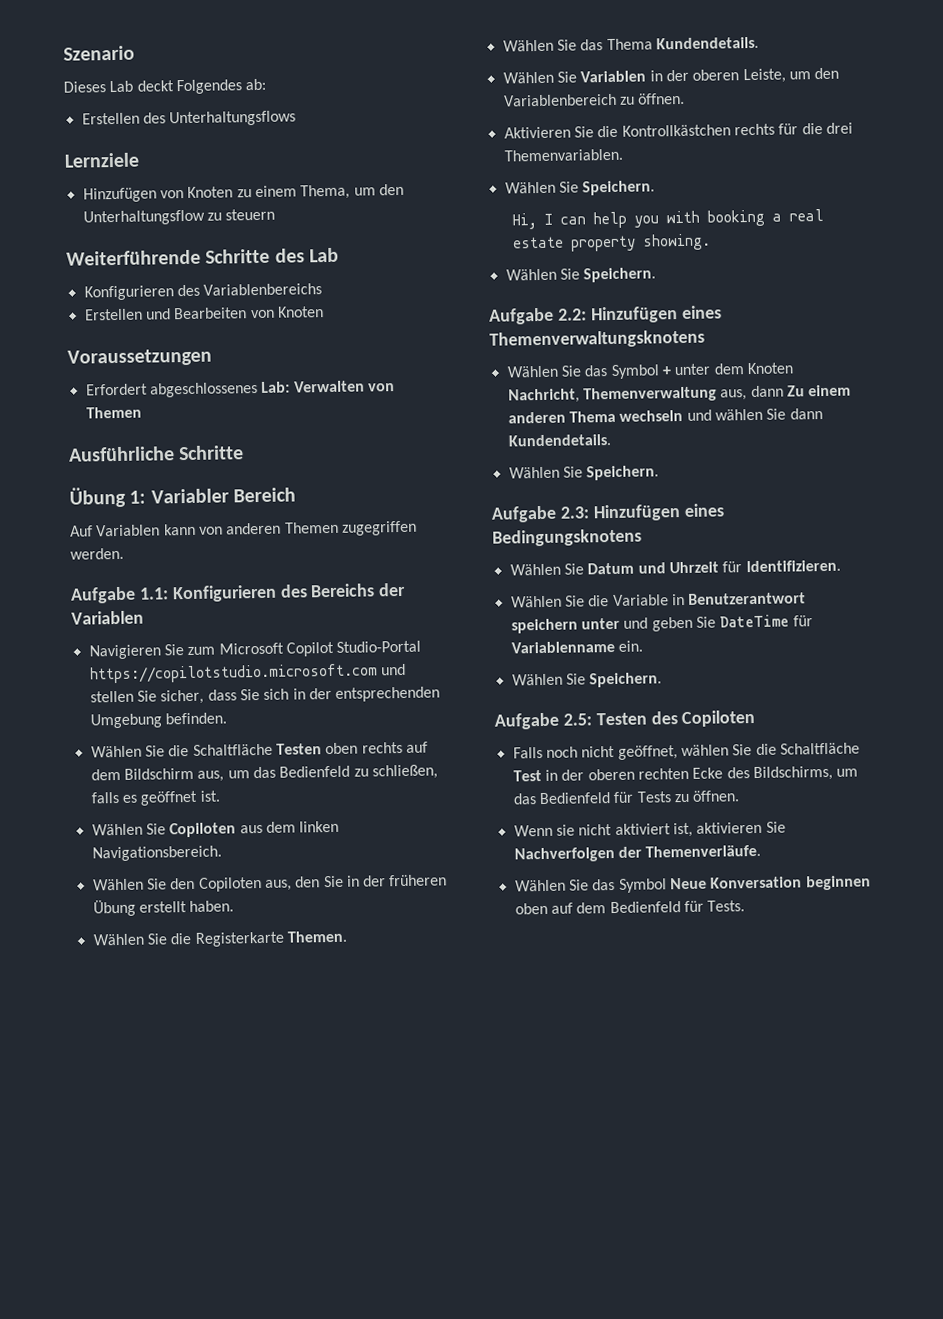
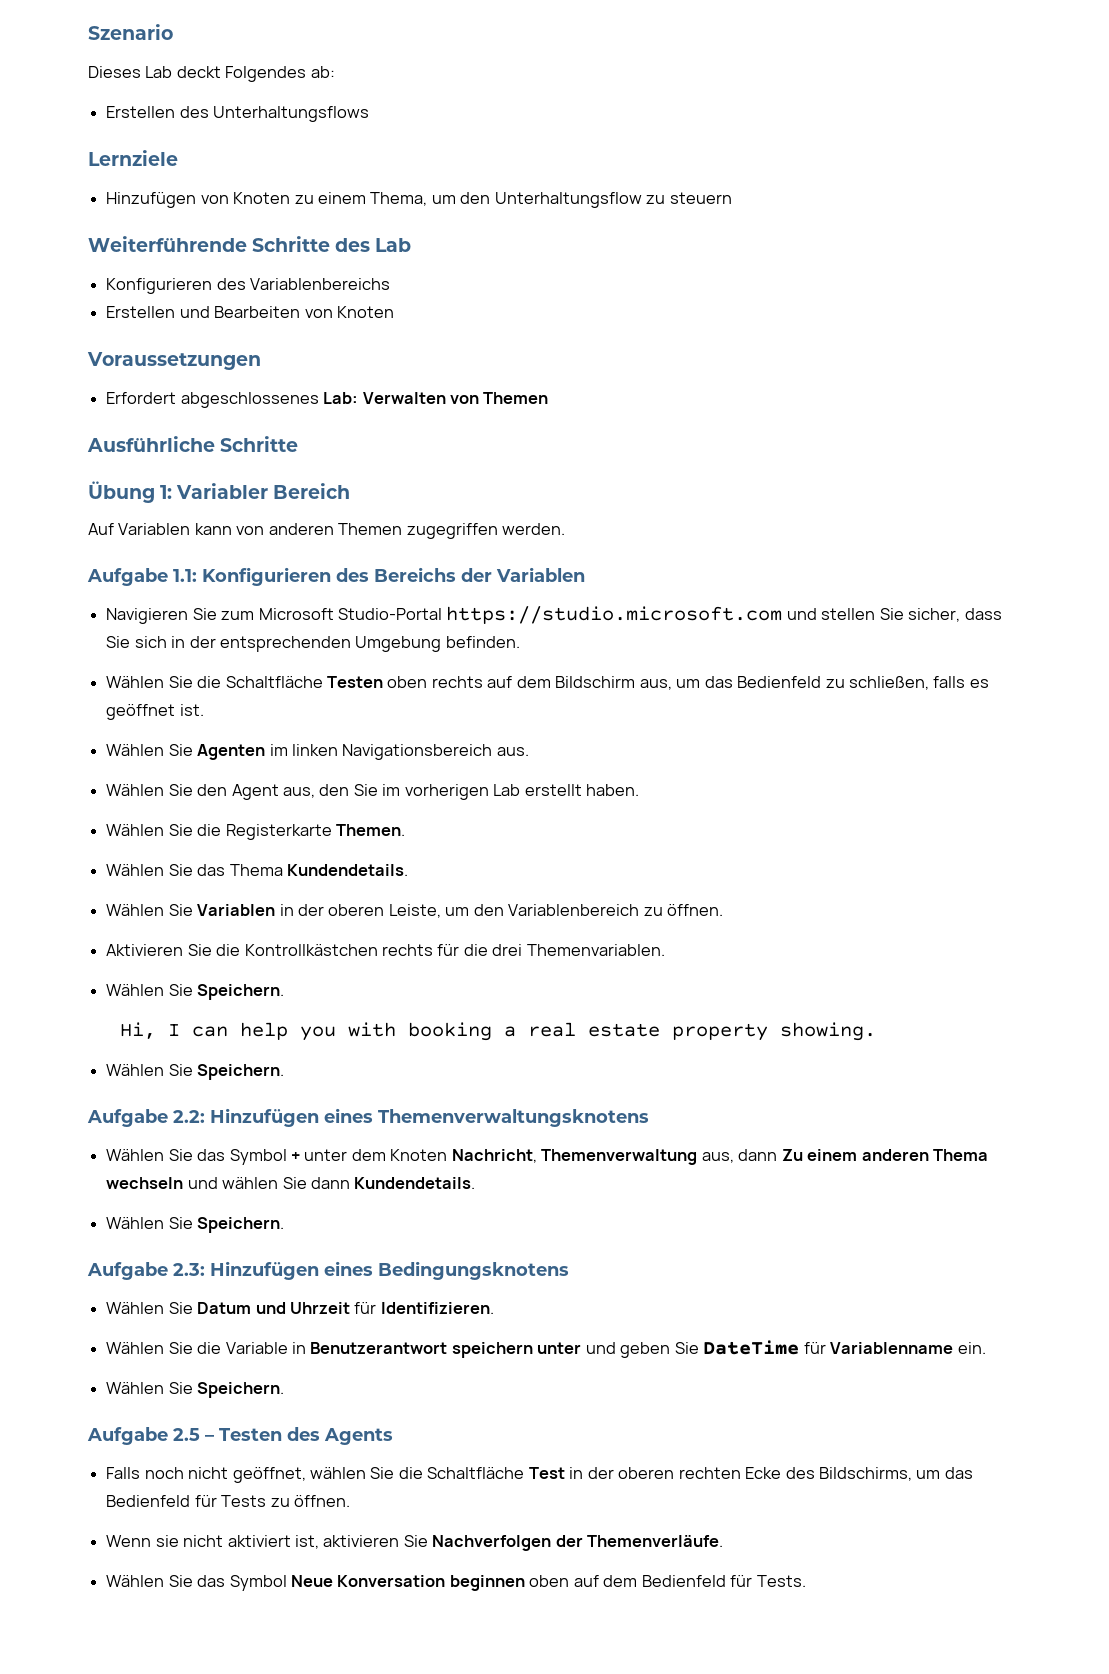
[285,640,422,657] [89,663,378,684] Copilot Studio-Portal https://copilotstudio.microsoft.com -> [337,606,783,624] Studio-Portal https://studio.microsoft.com
[169,820,340,838] [91,845,222,862] Copiloten aus dem linken Navigationsbereich. -> [197,744,529,760] Agenten im linken Navigationsbereich aus.
[198,876,262,892] Copiloten -> [231,784,279,800] Agent
[346,874,448,887] [92,899,136,917] in der früheren Übung -> [382,784,521,800] im vorherigen Lab
[562,713,592,726] 2.5: -> [173,1428,214,1441] 2.5 –
[681,709,756,728] Copiloten -> [324,1428,393,1445] Agents

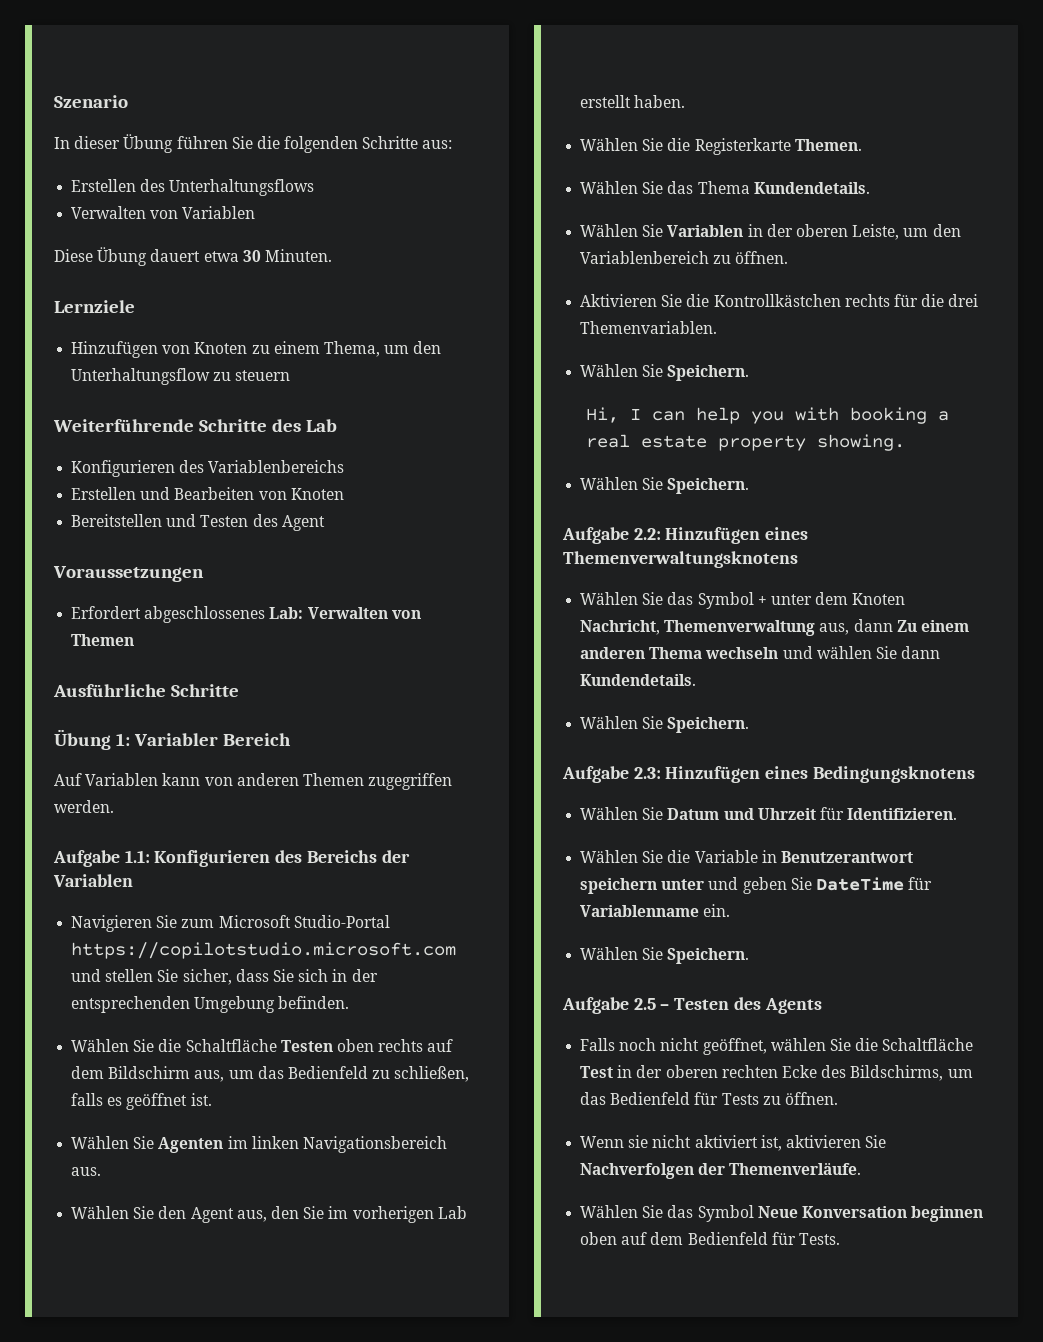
[88,66,335,82] [106,106,370,122] Dieses Lab deckt Folgendes ab: // Erstellen des Unterhaltungsflows -> [54,134,453,153] [71,179,315,196] [71,206,256,219] [54,247,332,266] In dieser Übung führen Sie die folgenden Schritte aus: // Erstellen des Unterhaltungsflows // Verwalten von Variablen // Diese Übung dauert etwa 30 Minuten.
(394, 312) none -> [71,514,325,531] // Bereitstellen und Testen des Agent
[446,606,783,624] https://studio.microsoft.com -> [71,942,457,959] https://copilotstudio.microsoft.com

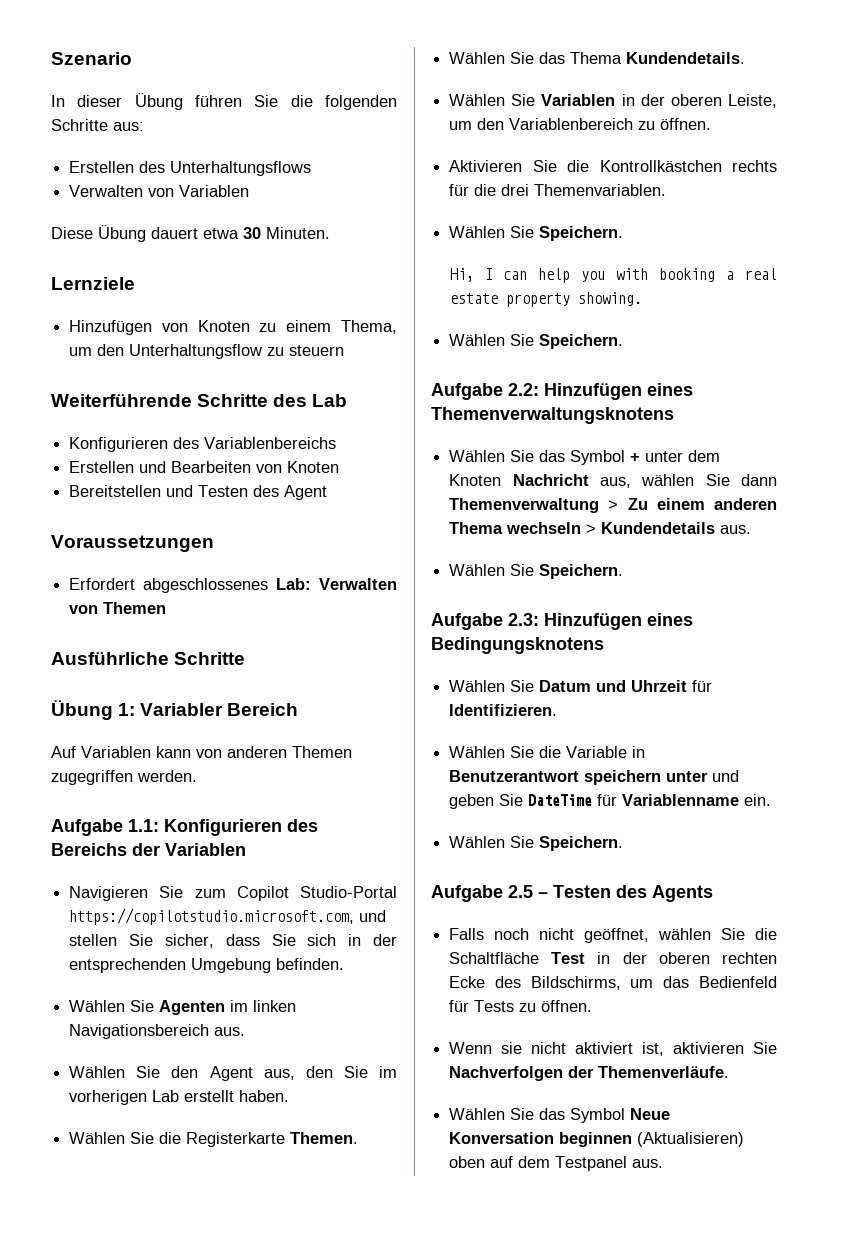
[218,915,390,928] [71,942,457,959] Microsoft Studio-Portal https://copilotstudio.microsoft.com -> [236,886,397,901] [69,908,355,925] Copilot Studio-Portal https://copilotstudio.microsoft.com,
[71,1039,454,1052] [71,1066,470,1082] [71,1093,212,1110] // Wählen Sie die Schaltfläche Testen oben rechts auf dem Bildschirm aus, um das Bedienfeld zu schließen, falls es geöffnet ist. -> (345, 964) none
[580,619,893,636] Nachricht, Themenverwaltung aus, dann -> [512,474,777,488] [449,498,619,513] Nachricht aus, wählen Sie dann Themenverwaltung >
[782,646,941,659] [580,674,697,686] und wählen Sie dann Kundendetails. -> [586,522,752,534] > Kundendetails aus.
(984, 1214) none -> [637,1132,745,1147] (Aktualisieren)
[687,1232,840,1245] Bedienfeld für Tests. -> [555,1156,664,1171] Testpanel aus.

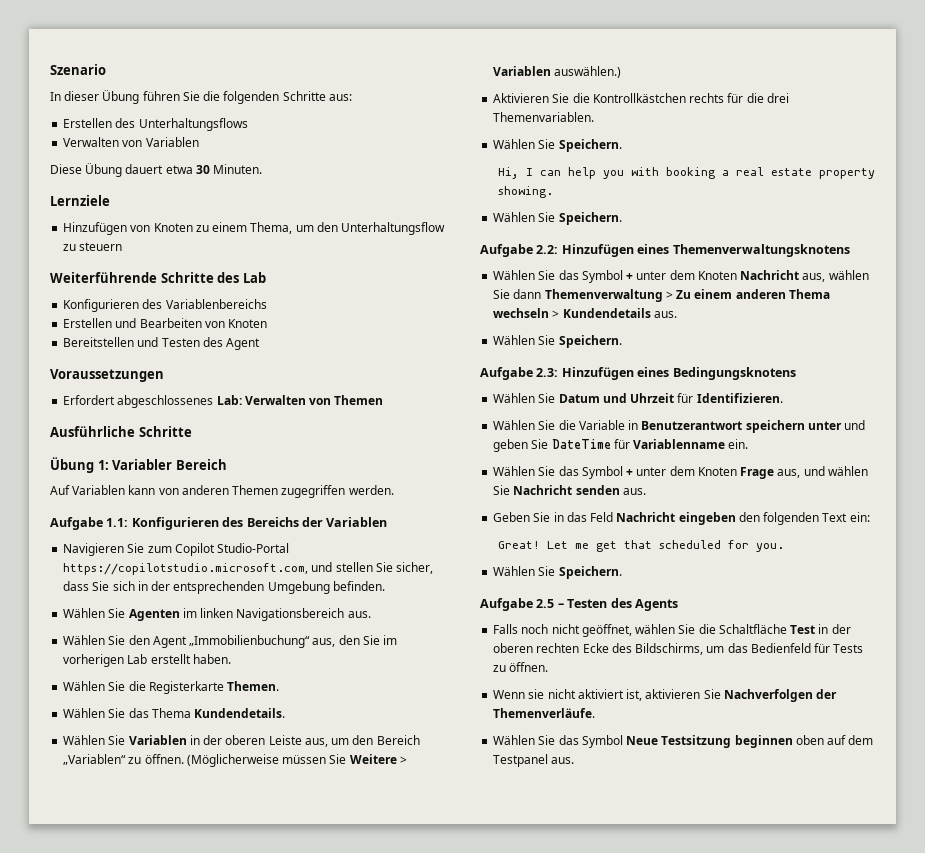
(253, 1073) none -> [189,635,311,648] „Immobilienbuchung“
[728,94,777,108] [449,118,712,130] Leiste, um den Variablenbereich zu öffnen. -> [268,735,420,747] [63,754,407,767] [493,66,622,78] Leiste aus, um den Bereich „Variablen“ zu öffnen. (Möglicherweise müssen Sie Weitere > Variablen auswählen.)
(772, 800) none -> [493,466,868,479] [493,485,646,495] [493,512,870,525] [497,540,784,552] // Wählen Sie das Symbol + unter dem Knoten Frage aus, und wählen Sie Nachricht senden aus. // Geben Sie in das Feld Nachricht eingeben den folgenden Text ein: // Great! Let me get that scheduled for you.
[449,1132,745,1147] Konversation beginnen (Aktualisieren) -> [661,735,793,748] Testsitzung beginnen

